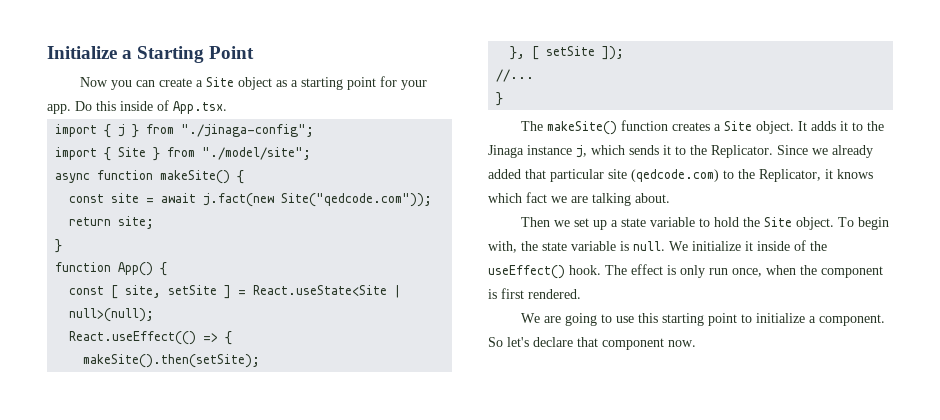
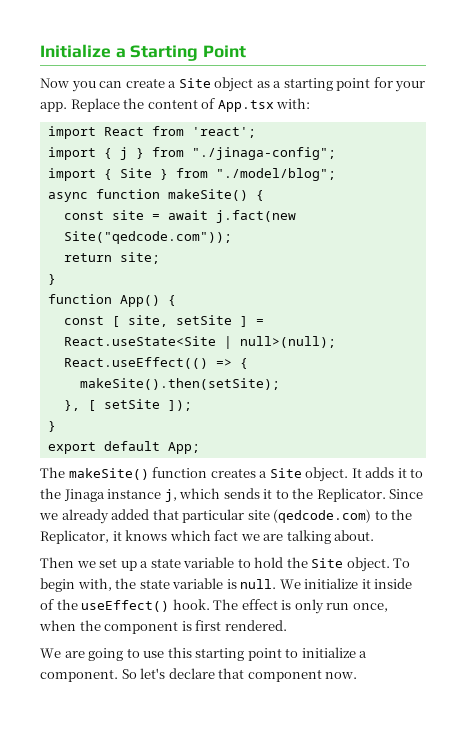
[75,100,227,114] Do this inside of App.tsx. -> [70,98,311,112] [47,126,256,139] Replace the content of App.tsx with: // import React from 'react';
[202,147,312,160] "./model/site"; -> [215,168,336,181] "./model/blog";
[496,69,535,82] [496,92,504,106] //... // } -> [47,421,56,432] [47,441,200,454] } // export default App;

